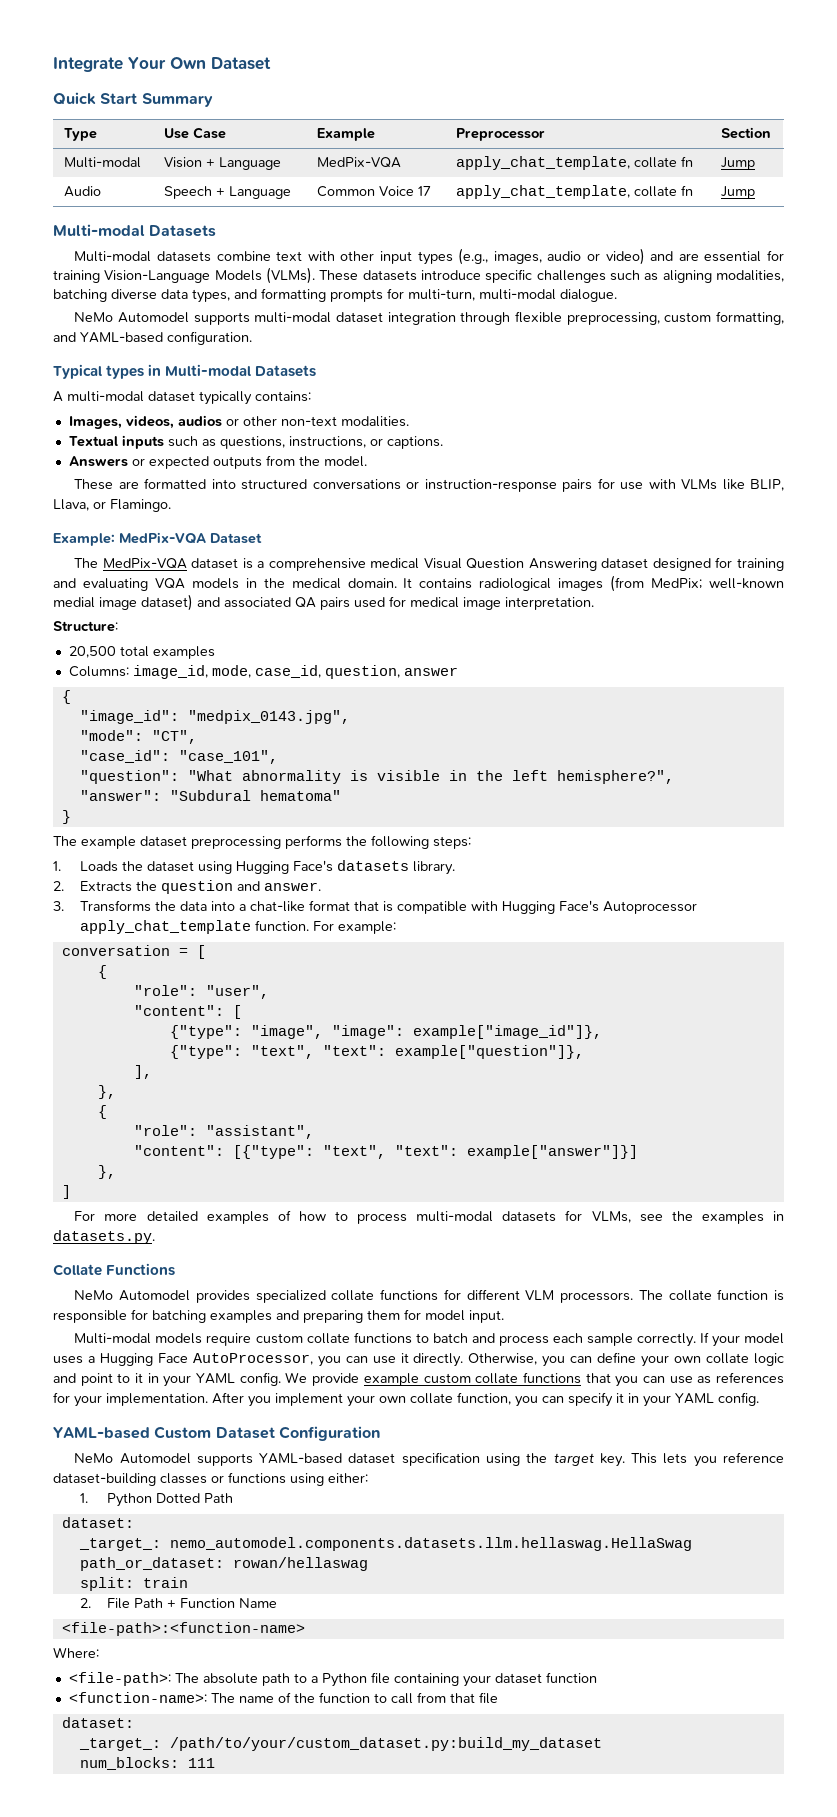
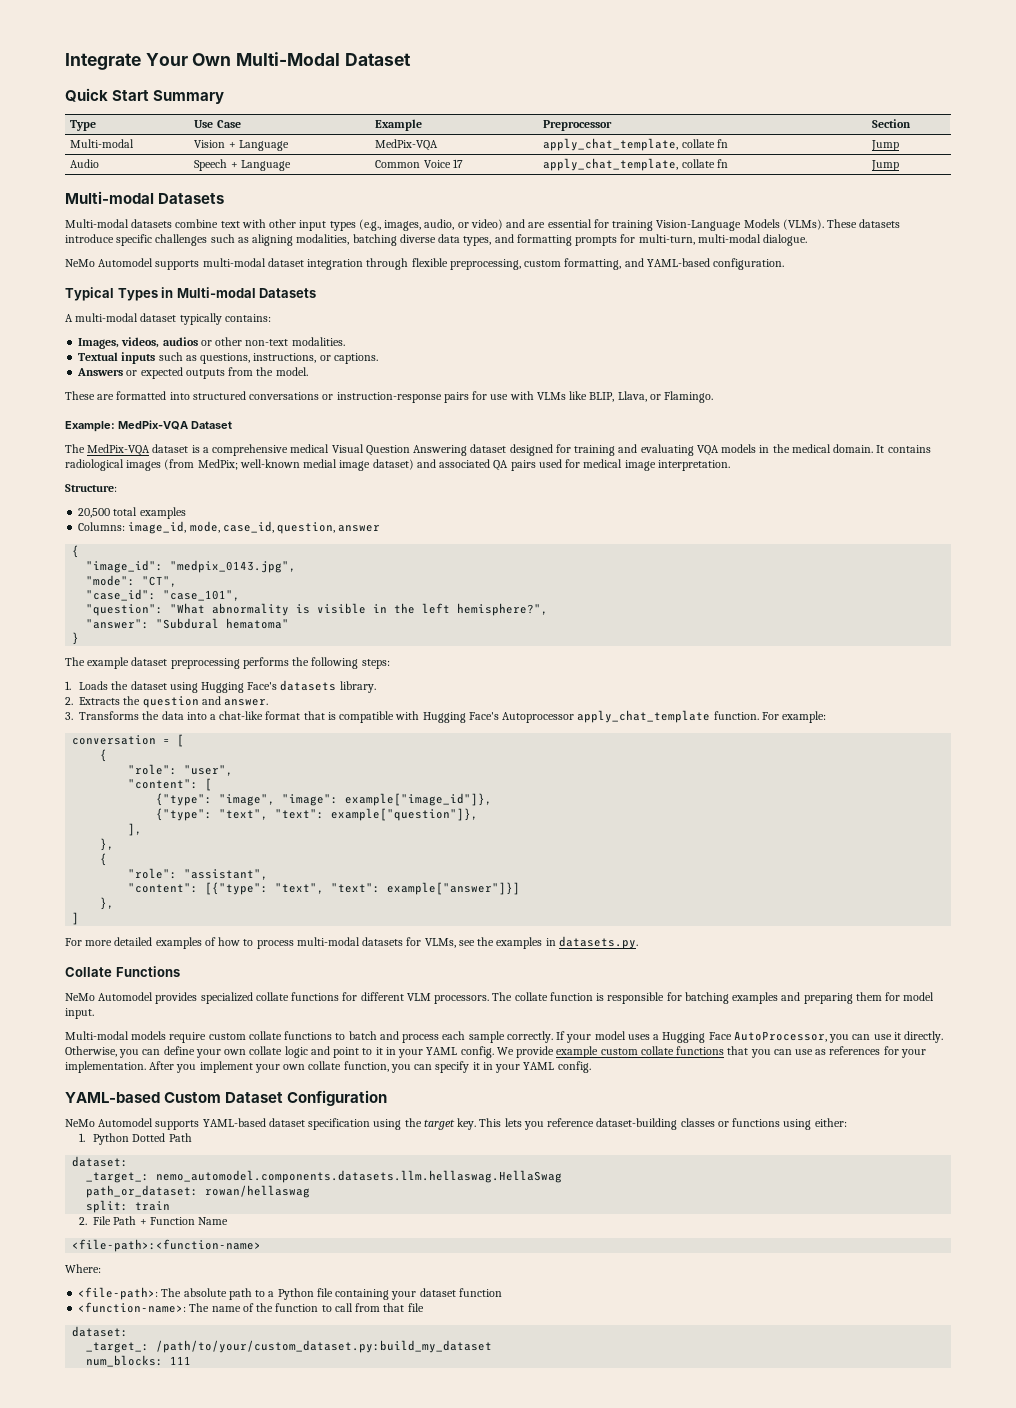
(206, 63) none -> [236,52,341,66] Multi-Modal
[547,251,582,261] audio -> [424,219,455,230] audio,
[106,365,145,379] types -> [117,288,158,301] Types

